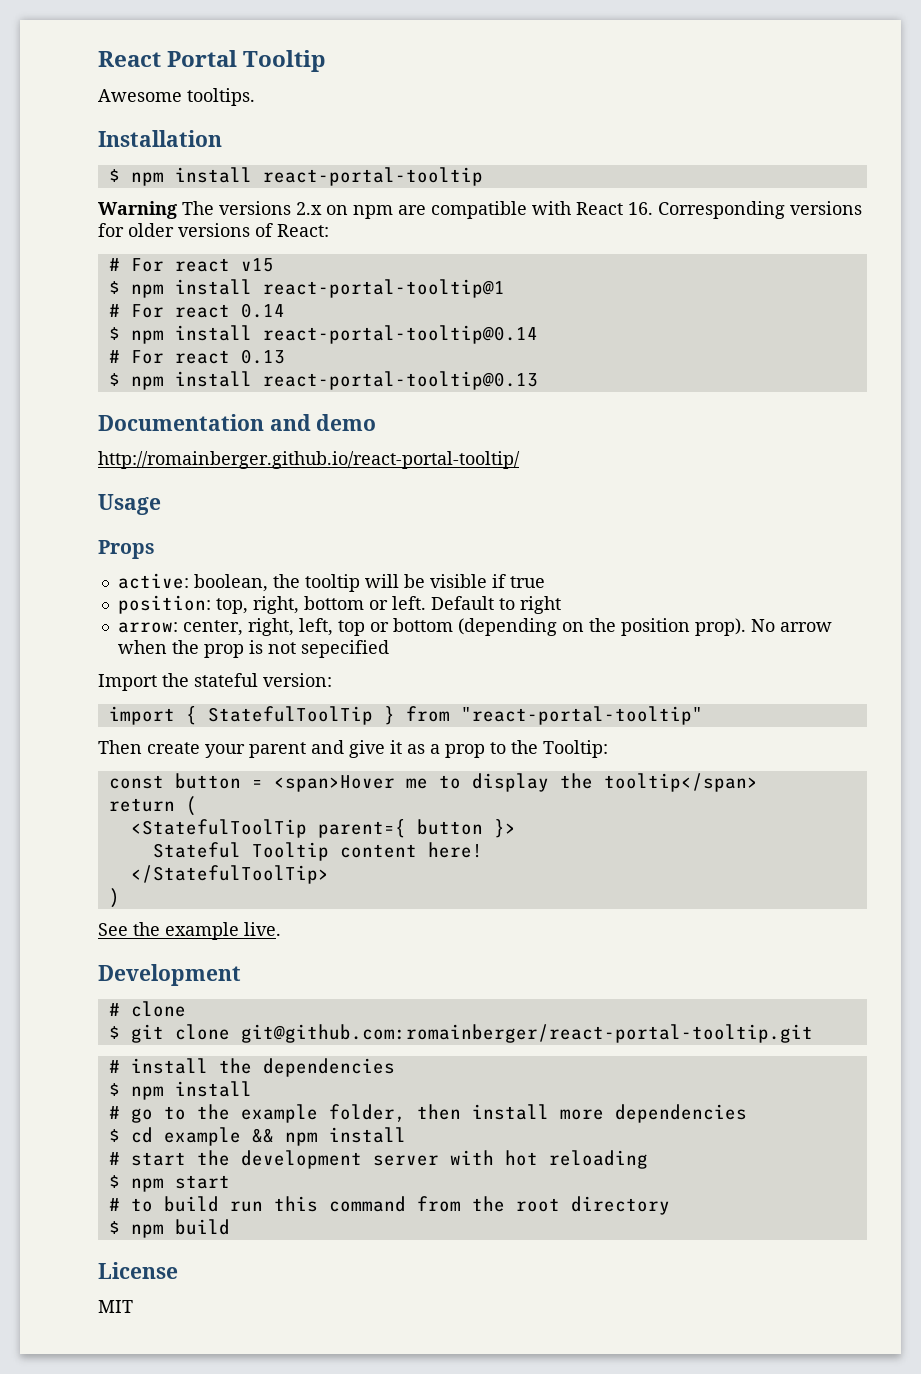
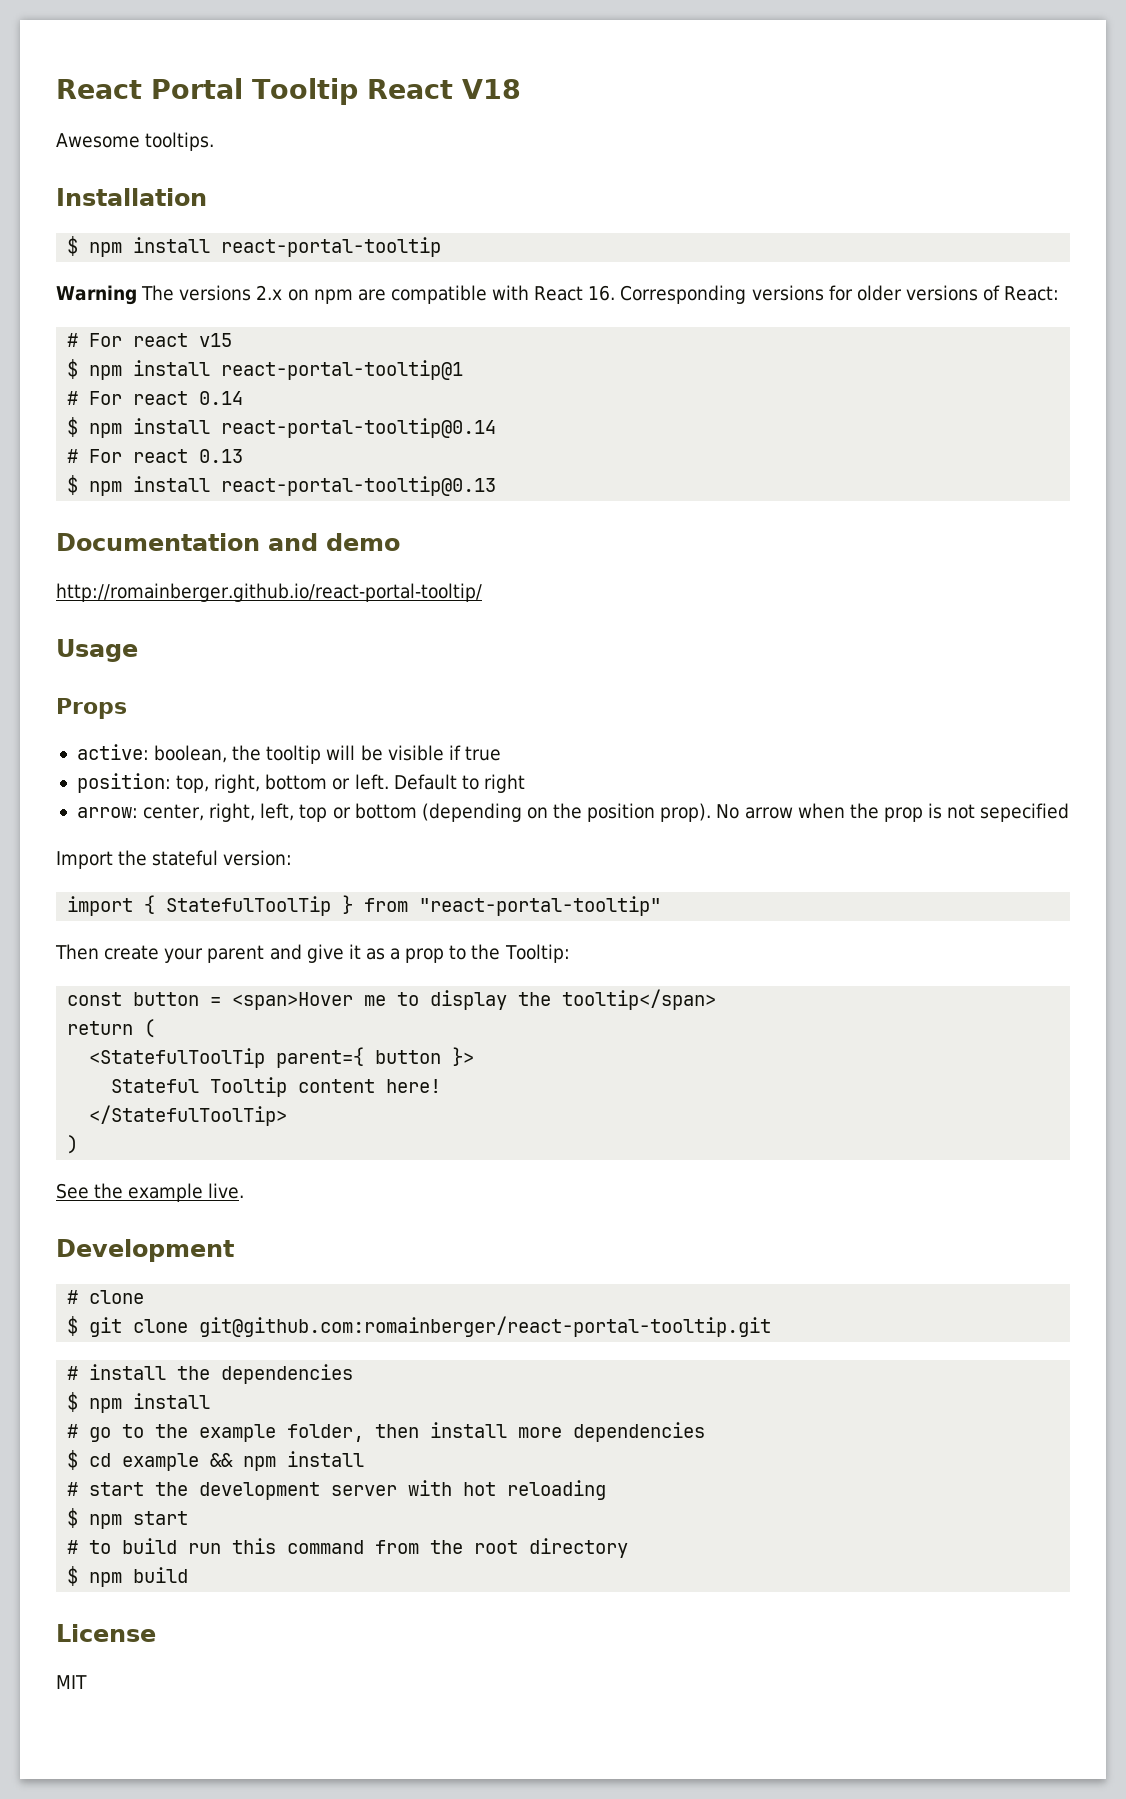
(327, 61) none -> [366,79,521,99] React V18

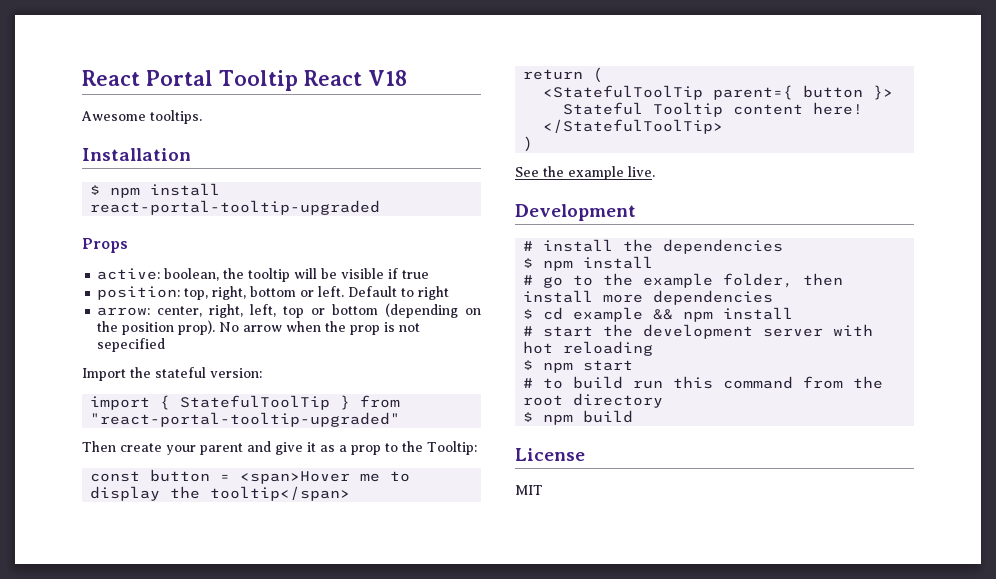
[221,237,442,257] [56,285,1060,305] [67,333,233,347] [67,359,464,380] [67,391,244,405] [67,417,497,438] [67,449,244,463] [67,475,497,496] [56,533,400,551] [56,583,482,602] [56,639,138,662] react-portal-tooltip // Warning The versions 2.x on npm are compatible with React 16. Corresponding versions for older versions of React: // # For react v15 // $ npm install react-portal-tooltip@1 // # For react 0.14 // $ npm install react-portal-tooltip@0.14 // # For react 0.13 // $ npm install react-portal-tooltip@0.13 // Documentation and demo // http://romainberger.github.io/react-portal-tooltip/ // Usage -> [90,200,381,215] react-portal-tooltip-upgraded
[419,896,662,916] "react-portal-tooltip" -> [90,412,401,427] "react-portal-tooltip-upgraded"
[67,1290,145,1304] [67,1316,772,1337] // # clone // $ git clone git@github.com:romainberger/react-portal-tooltip.git -> (636, 212) none

